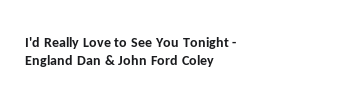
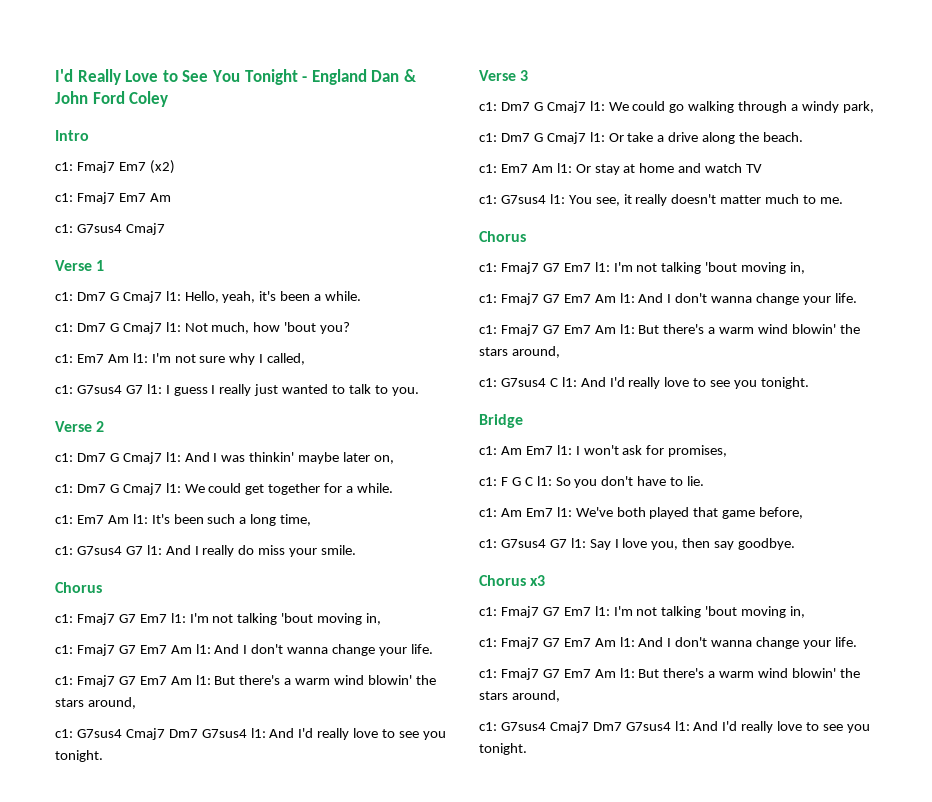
(214, 61) none -> [55,130,89,141] [55,160,175,174] [55,192,171,204] [55,223,165,235] [55,260,105,271] [55,291,362,303] [55,322,351,334] [55,353,306,365] [55,384,419,396] [55,421,105,432] [55,452,395,464] [55,483,394,495] [55,514,312,526] [55,545,357,557] [55,582,102,593] [55,613,382,625] [55,644,433,656] [55,675,436,687] [55,697,136,709] [55,728,446,740] [55,750,103,762] [479,70,529,81] [479,101,874,113] [479,132,804,144] [479,163,763,175] [479,194,844,206] [479,231,526,242] [479,262,806,274] [479,293,857,305] [479,324,860,336] [479,346,560,358] [479,377,810,389] [479,414,523,428] [479,445,728,457] [479,476,705,488] [479,507,804,519] [479,538,796,550] [479,575,546,586] [479,606,806,618] [479,637,857,649] [479,668,860,680] [479,690,560,702] [479,721,870,733] [479,743,527,755] // Intro // c1: Fmaj7 Em7 (x2) // c1: Fmaj7 Em7 Am // c1: G7sus4 Cmaj7 // Verse 1 // c1: Dm7 G Cmaj7 l1: Hello, yeah, it's been a while. // c1: Dm7 G Cmaj7 l1: Not much, how 'bout you? // c1: Em7 Am l1: I'm not sure why I called, // c1: G7sus4 G7 l1: I guess I really just wanted to talk to you. // Verse 2 // c1: Dm7 G Cmaj7 l1: And I was thinkin' maybe later on, // c1: Dm7 G Cmaj7 l1: We could get together for a while. // c1: Em7 Am l1: It's been such a long time, // c1: G7sus4 G7 l1: And I really do miss your smile. // Chorus // c1: Fmaj7 G7 Em7 l1: I'm not talking 'bout moving in, // c1: Fmaj7 G7 Em7 Am l1: And I don't wanna change your life. // c1: Fmaj7 G7 Em7 Am l1: But there's a warm wind blowin' the stars around, // c1: G7sus4 Cmaj7 Dm7 G7sus4 l1: And I'd really love to see you tonight. // Verse 3 // c1: Dm7 G Cmaj7 l1: We could go walking through a windy park, // c1: Dm7 G Cmaj7 l1: Or take a drive along the beach. // c1: Em7 Am l1: Or stay at home and watch TV // c1: G7sus4 l1: You see, it really doesn't matter much to me. // Chorus // c1: Fmaj7 G7 Em7 l1: I'm not talking 'bout moving in, // c1: Fmaj7 G7 Em7 Am l1: And I don't wanna change your life. // c1: Fmaj7 G7 Em7 Am l1: But there's a warm wind blowin' the stars around, // c1: G7sus4 C l1: And I'd really love to see you tonight. // Bridge // c1: Am Em7 l1: I won't ask for promises, // c1: F G C l1: So you don't have to lie. // c1: Am Em7 l1: We've both played that game before, // c1: G7sus4 G7 l1: Say I love you, then say goodbye. // Chorus x3 // c1: Fmaj7 G7 Em7 l1: I'm not talking 'bout moving in, // c1: Fmaj7 G7 Em7 Am l1: And I don't wanna change your life. // c1: Fmaj7 G7 Em7 Am l1: But there's a warm wind blowin' the stars around, // c1: G7sus4 Cmaj7 Dm7 G7sus4 l1: And I'd really love to see you tonight.

